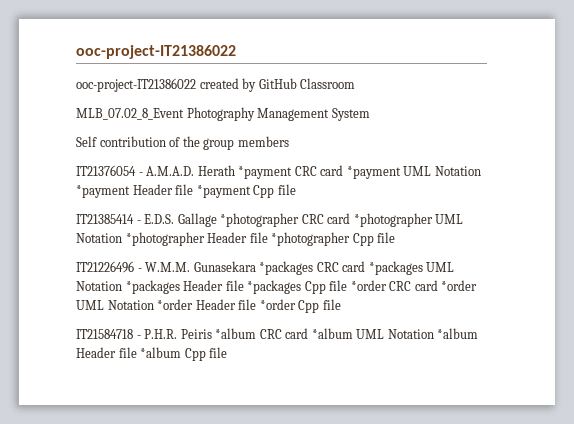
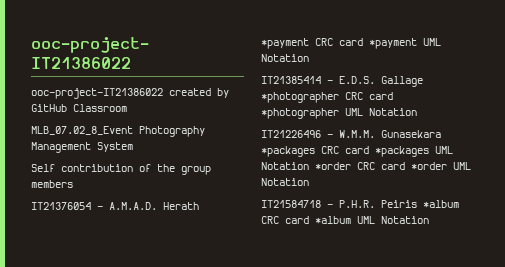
[76,184,296,198] *payment Header file *payment Cpp file -> (309, 58) none
[125,232,396,246] *photographer Header file *photographer Cpp file -> (417, 112) none
[125,280,348,294] *packages Header file *packages Cpp file -> (309, 166) none
[157,299,341,313] *order Header file *order Cpp file -> (309, 182) none
[437,328,479,339] [76,347,228,361] *album Header file *album Cpp file -> (429, 220) none

